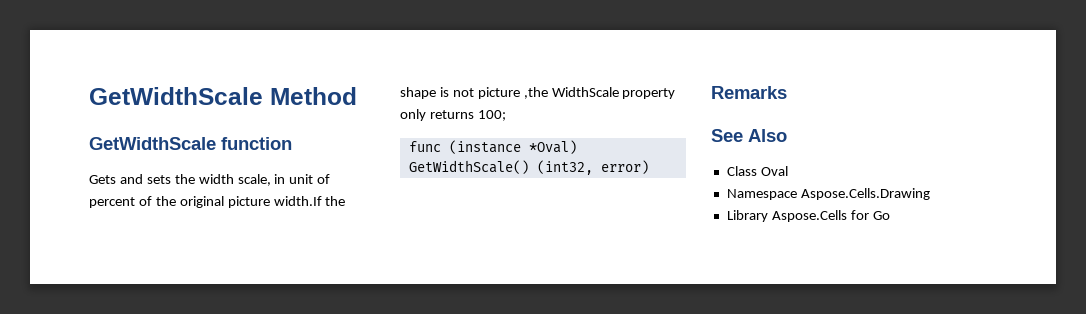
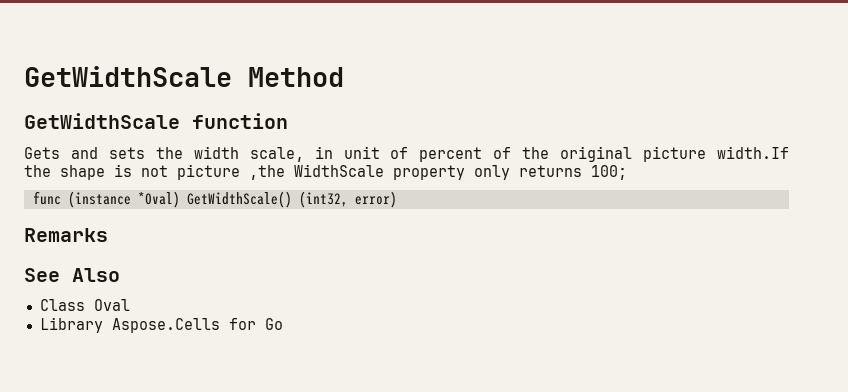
[726,188,930,200] // Namespace Aspose.Cells.Drawing -> (130, 305) none

